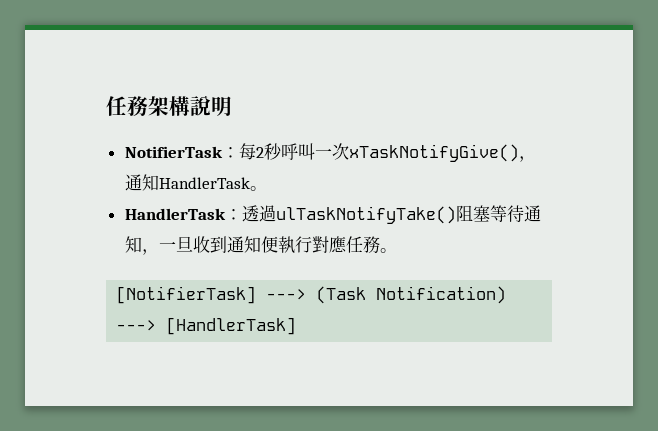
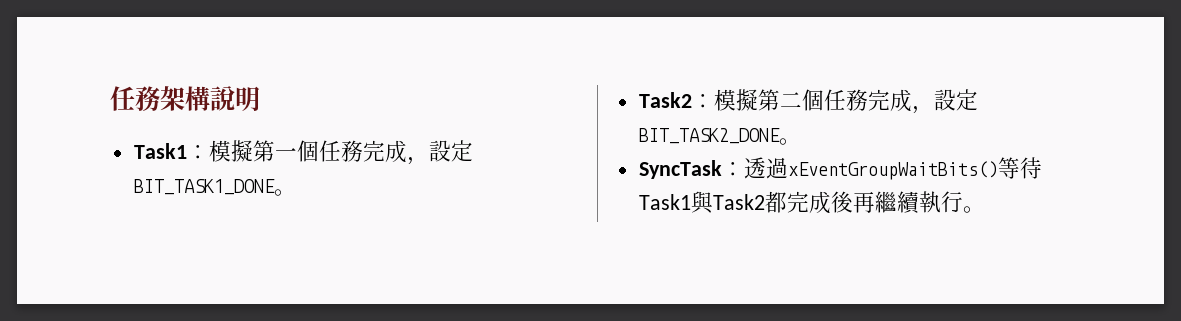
[124,143,536,162] [124,174,267,191] [124,205,541,224] [124,236,397,255] [116,286,507,304] [116,317,297,335] NotifierTask：每2秒呼叫一次xTaskNotifyGive()，通知HandlerTask。 // HandlerTask：透過ulTaskNotifyTake()阻塞等待通知，一旦收到通知便執行對應任務。 // [NotifierTask] ---> (Task Notification) ---> [HandlerTask] -> [133,140,473,165] [133,179,296,196] [638,89,978,114] [638,128,801,145] [638,157,1042,180] [638,191,985,214] Task1：模擬第一個任務完成，設定BIT_TASK1_DONE。 // Task2：模擬第二個任務完成，設定BIT_TASK2_DONE。 // SyncTask：透過xEventGroupWaitBits()等待Task1與Task2都完成後再繼續執行。

